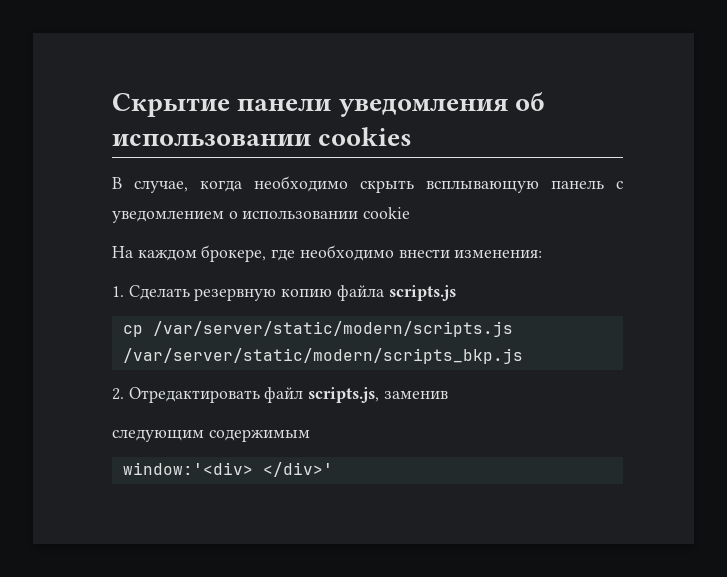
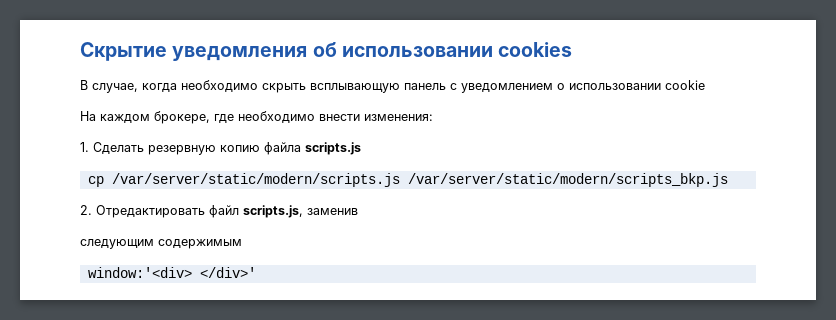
[237,98,332,111] панели -> (167, 51) none

